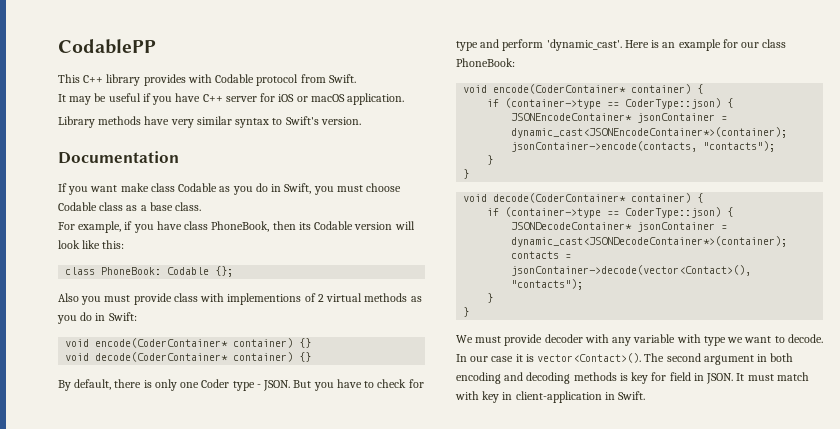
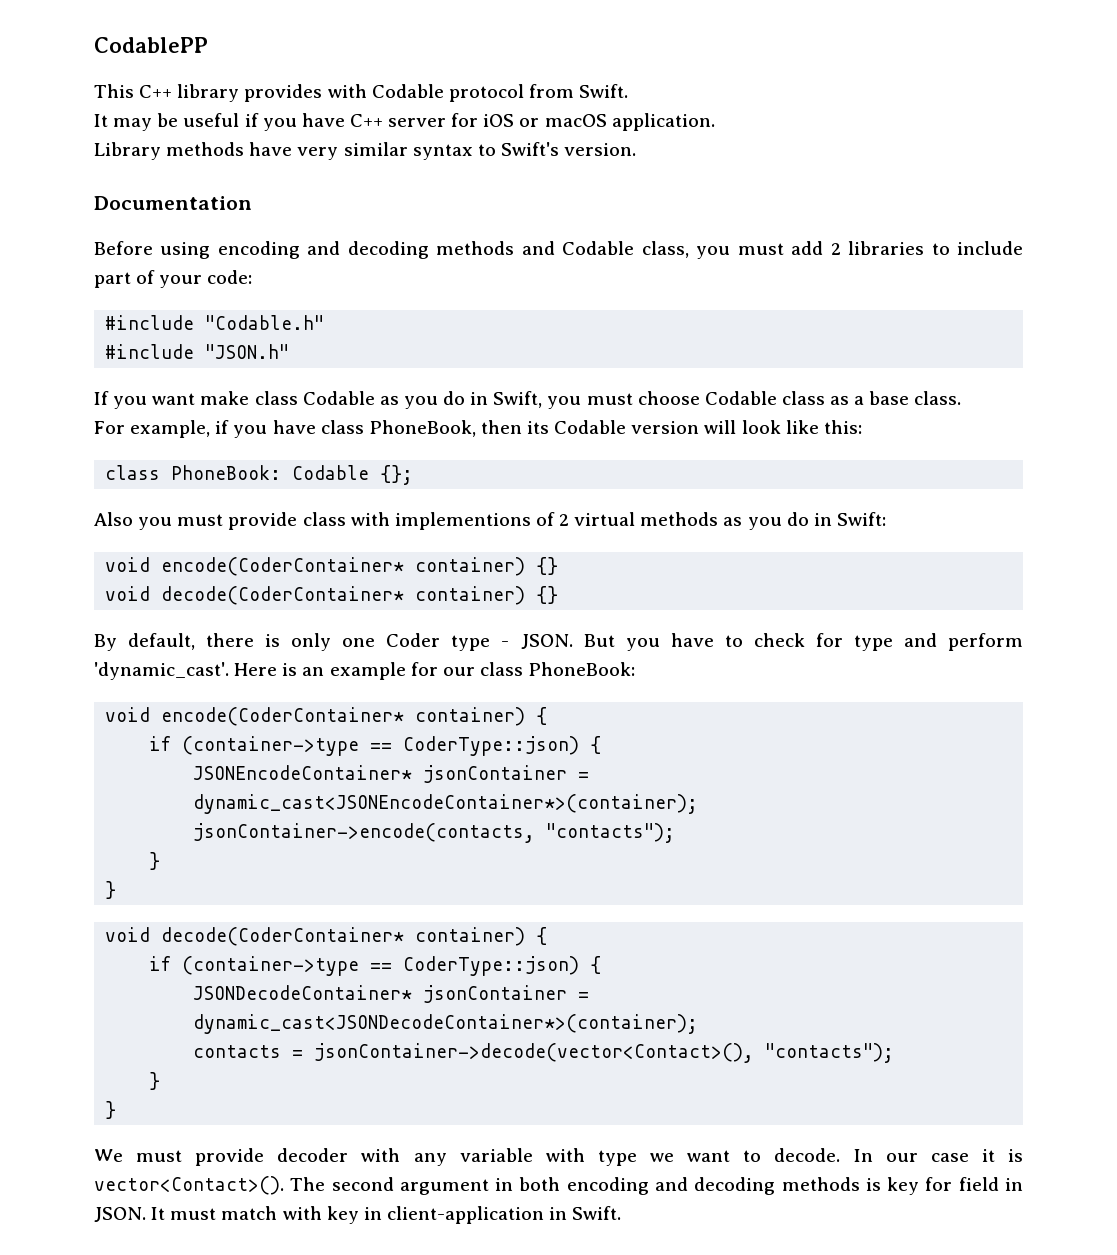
(179, 157) none -> [94,241,1024,259] [94,270,253,288] [105,315,325,330] [105,344,290,359] // Before using encoding and decoding methods and Codable class, you must add 2 libraries to include part of your code: // #include "Codable.h" // #include "JSON.h"

